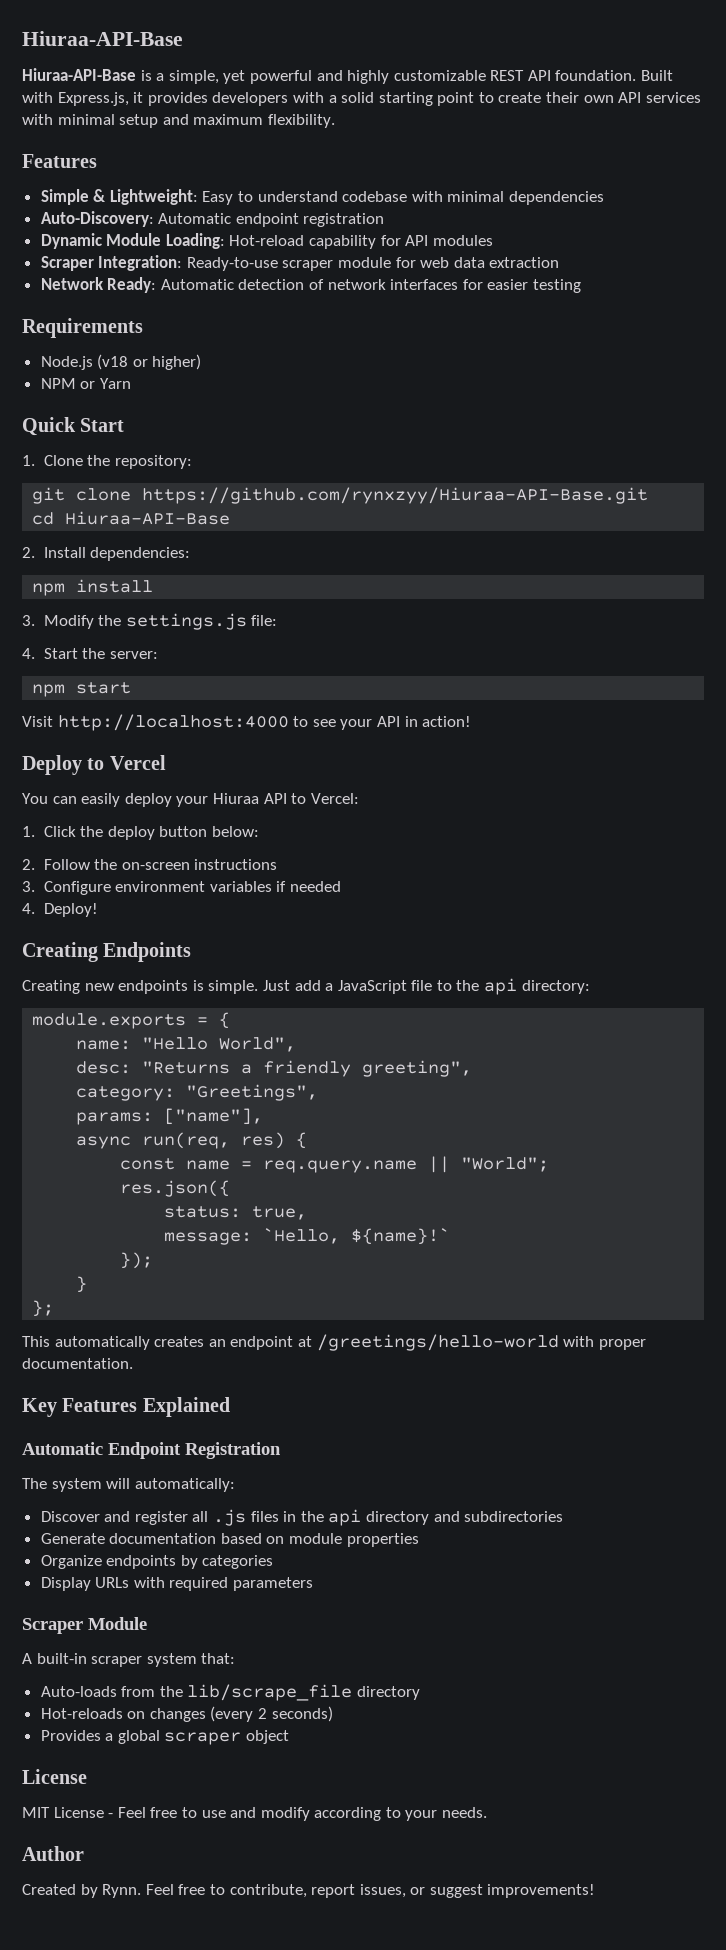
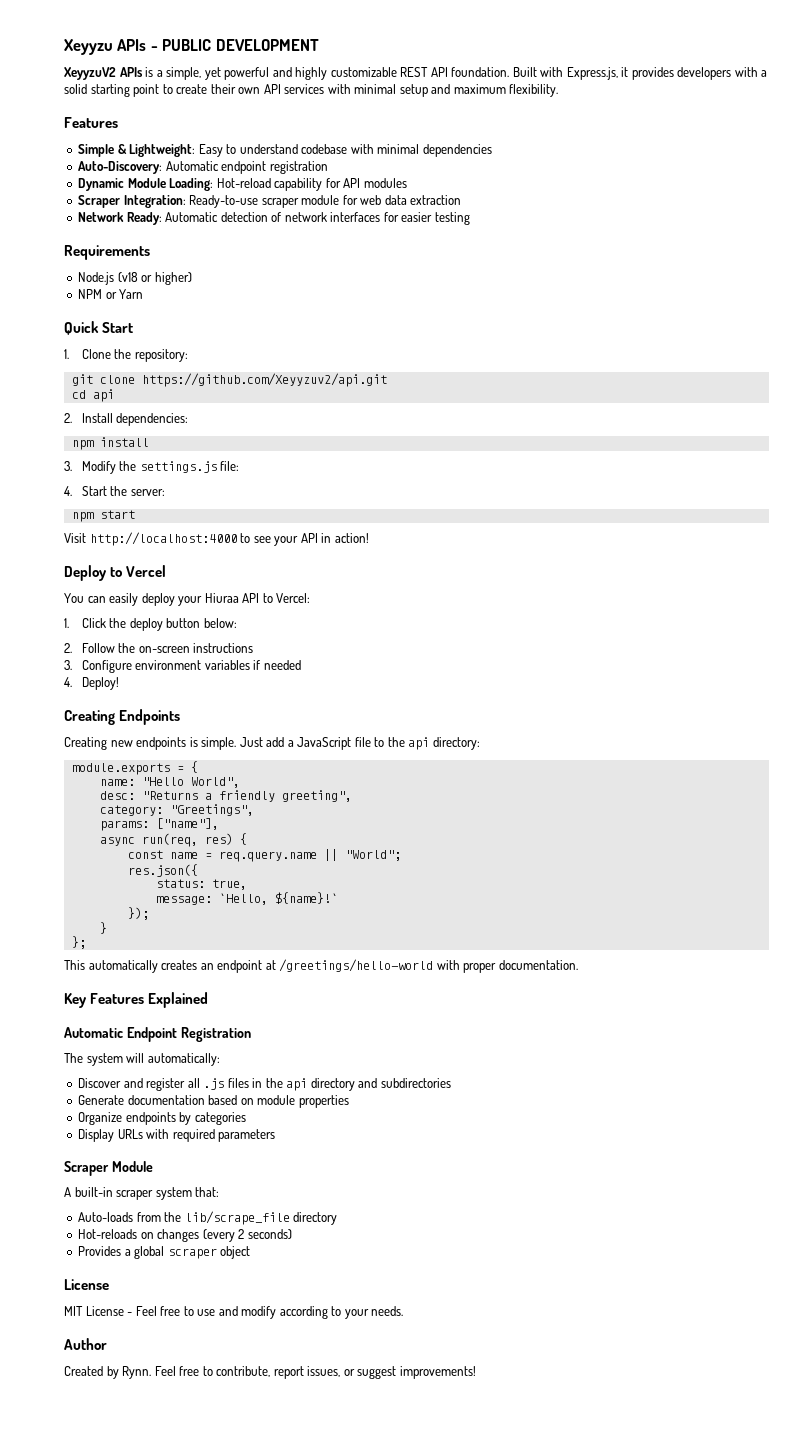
[22,31,183,46] [22,68,136,81] Hiuraa-API-Base // Hiuraa-API-Base -> [64,39,319,55] [64,67,143,80] Xeyyzu APIs - PUBLIC DEVELOPMENT // XeyyzuV2 APIs
[142,487,649,504] https://github.com/rynxzyy/Hiuraa-API-Base.git -> [141,373,387,387] https://github.com/Xeyyzuv2/api.git
[65,511,231,525] Hiuraa-API-Base -> [92,389,114,402] api

